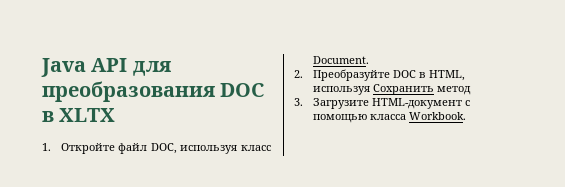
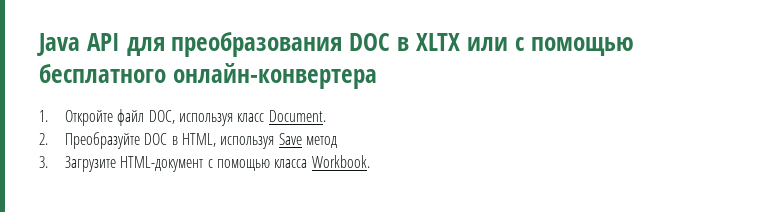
(116, 115) none -> [467,37,634,56] [39,63,377,89] или с помощью бесплатного онлайн-конвертера
[372,84,434,95] Сохранить -> [278,133,302,145] Save

